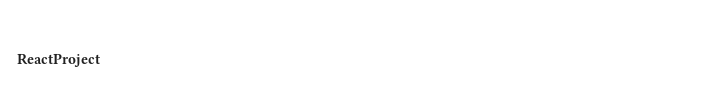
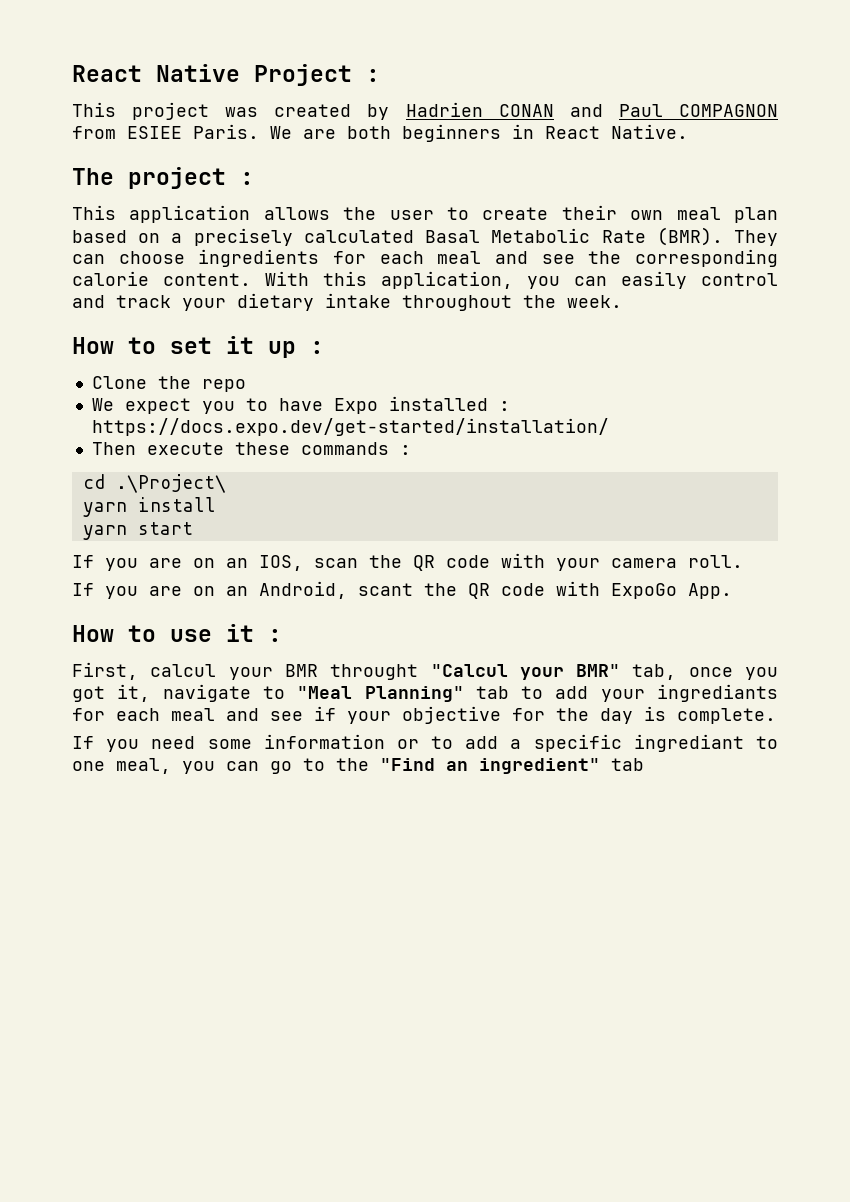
[17,53,100,67] ReactProject -> [72,64,380,86] [72,102,778,120] [72,124,688,142] [72,167,254,189] [72,205,778,223] [72,227,778,246] [72,249,778,267] [72,271,778,289] [72,293,622,311] [72,336,324,358] [91,376,246,392] [91,396,510,414] [91,418,609,436] [91,442,411,455] [82,474,226,493] [82,497,216,517] [82,522,193,540] [72,553,743,571] [72,581,732,599] [72,624,282,642] [72,662,778,680] [72,684,778,702] [72,706,776,724] [72,734,778,752] [72,758,644,774] React Native Project : // This project was created by Hadrien CONAN and Paul COMPAGNON from ESIEE Paris. We are both beginners in React Native. // The project : // This application allows the user to create their own meal plan based on a precisely calculated Basal Metabolic Rate (BMR). They can choose ingredients for each meal and see the corresponding calorie content. With this application, you can easily control and track your dietary intake throughout the week. // How to set it up : // Clone the repo // We expect you to have Expo installed : https://docs.expo.dev/get-started/installation/ // Then execute these commands : // cd .\Project\ // yarn install // yarn start // If you are on an IOS, scan the QR code with your camera roll. // If you are on an Android, scant the QR code with ExpoGo App. // How to use it : // First, calcul your BMR throught "Calcul your BMR" tab, once you got it, navigate to "Meal Planning" tab to add your ingrediants for each meal and see if your objective for the day is complete. // If you need some information or to add a specific ingrediant to one meal, you can go to the "Find an ingredient" tab

